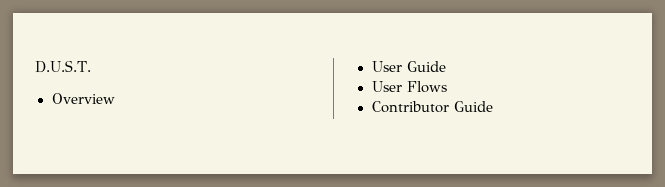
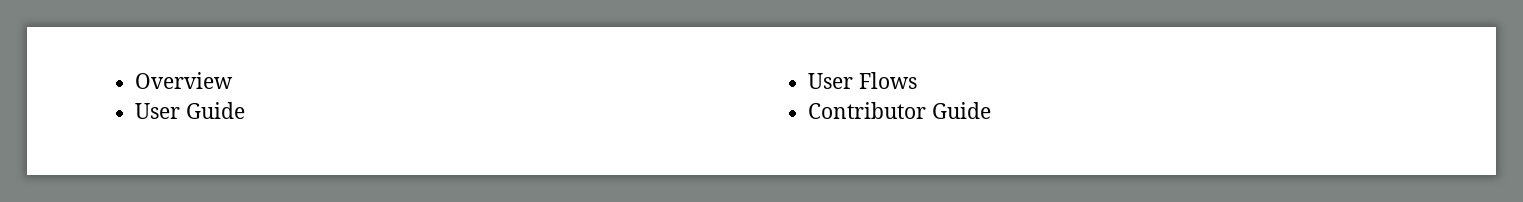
[35,60,91,73] D.U.S.T. // -> (135, 80) none

